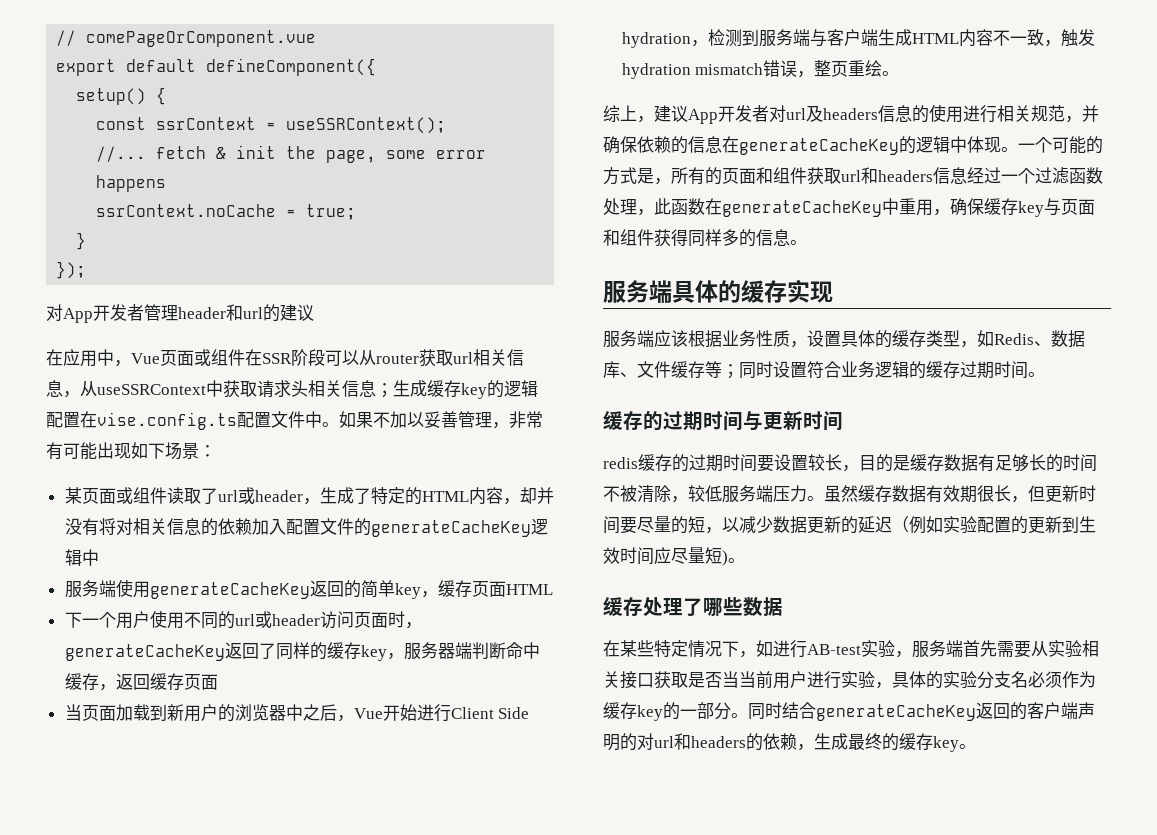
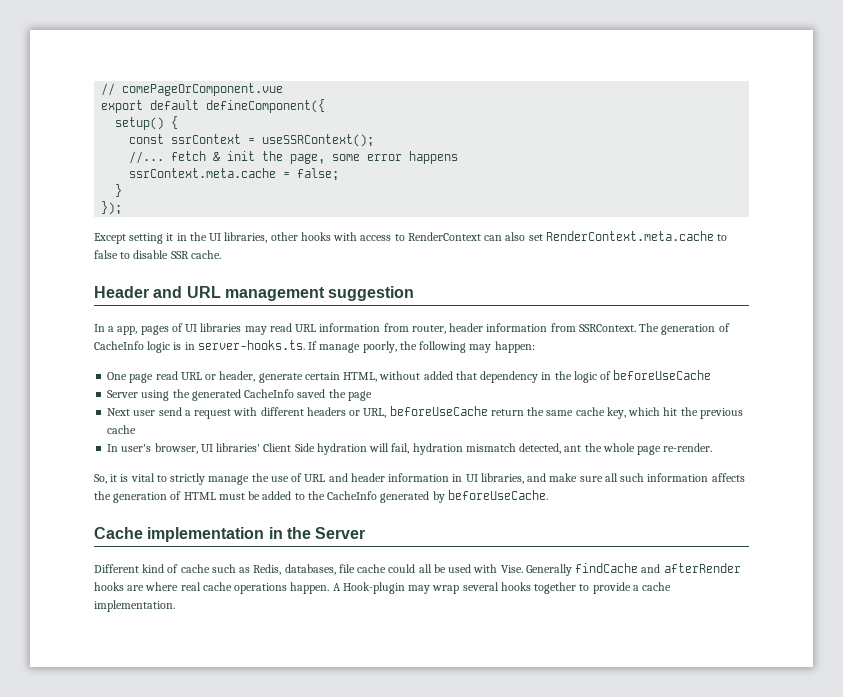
[96,204,357,220] ssrContext.noCache = true; -> [129,168,340,181] ssrContext.meta.cache = false;
[46,304,314,323] [46,349,524,367] [46,380,538,399] [46,411,543,430] [46,442,216,460] [64,487,554,505] [64,518,548,537] [64,549,99,566] [64,579,553,599] [64,610,422,629] [64,642,540,661] [64,673,218,691] [64,704,530,722] [621,29,1095,48] [621,60,900,79] [603,104,1099,124] [603,136,1103,155] [603,167,1103,185] [603,198,1095,217] [603,229,807,247] [603,279,833,304] [603,330,1085,348] [603,361,1045,379] [603,411,843,431] [603,454,1097,472] [603,485,1096,503] [603,516,1096,534] [603,547,745,566] [603,597,783,617] [603,640,1099,658] [603,671,1096,689] [603,702,1095,721] [603,733,976,752] 对App开发者管理header和url的建议 // 在应用中，Vue页面或组件在SSR阶段可以从router获取url相关信息，从useSSRContext中获取请求头相关信息；生成缓存key的逻辑配置在vise.config.ts配置文件中。如果不加以妥善管理，非常有可能出现如下场景： // 某页面或组件读取了url或header，生成了特定的HTML内容，却并没有将对相关信息的依赖加入配置文件的generateCacheKey逻辑中 // 服务端使用generateCacheKey返回的简单key，缓存页面HTML // 下一个用户使用不同的url或header访问页面时，generateCacheKey返回了同样的缓存key，服务器端判断命中缓存，返回缓存页面 // 当页面加载到新用户的浏览器中之后，Vue开始进行Client Side hydration，检测到服务端与客户端生成HTML内容不一致，触发hydration mismatch错误，整页重绘。 // 综上，建议App开发者对url及headers信息的使用进行相关规范，并确保依赖的信息在generateCacheKey的逻辑中体现。一个可能的方式是，所有的页面和组件获取url和headers信息经过一个过滤函数处理，此函数在generateCacheKey中重用，确保缓存key与页面和组件获得同样多的信息。 // 服务端具体的缓存实现 // 服务端应该根据业务性质，设置具体的缓存类型，如Redis、数据库、文件缓存等；同时设置符合业务逻辑的缓存过期时间。 // 缓存的过期时间与更新时间 // redis缓存的过期时间要设置较长，目的是缓存数据有足够长的时间不被清除，较低服务端压力。虽然缓存数据有效期很长，但更新时间要尽量的短，以减少数据更新的延迟（例如实验配置的更新到生效时间应尽量短)。 // 缓存处理了哪些数据 // 在某些特定情况下，如进行AB-test实验，服务端首先需要从实验相关接口获取是否当当前用户进行实验，具体的实验分支名必须作为缓存key的一部分。同时结合generateCacheKey返回的客户端声明的对url和headers的依赖，生成最终的缓存key。 -> [94,231,728,244] [94,250,221,259] [94,286,415,301] [94,323,730,335] [94,340,535,353] [107,370,712,383] [107,389,372,401] [107,406,743,419] [107,425,137,434] [107,443,713,455] [94,473,745,485] [94,490,548,503] [94,527,366,542] [94,563,741,576] [94,582,672,594] [94,600,175,612] Except setting it in the UI libraries, other hooks with access to RenderContext can also set RenderContext.meta.cache to false to disable SSR cache. // Header and URL management suggestion // In a app, pages of UI libraries may read URL information from router, header information from SSRContext. The generation of CacheInfo logic is in server-hooks.ts. If manage poorly, the following may happen: // One page read URL or header, generate certain HTML, without added that dependency in the logic of beforeUseCache // Server using the generated CacheInfo saved the page // Next user send a request with different headers or URL, beforeUseCache return the same cache key, which hit the previous cache // In user's browser, UI libraries' Client Side hydration will fail, hydration mismatch detected, ant the whole page re-render. // So, it is vital to strictly manage the use of URL and header information in UI libraries, and make sure all such information affects the generation of HTML must be added to the CacheInfo generated by beforeUseCache. // Cache implementation in the Server // Different kind of cache such as Redis, databases, file cache could all be used with Vise. Generally findCache and afterRender hooks are where real cache operations happen. A Hook-plugin may wrap several hooks together to provide a cache implementation.

